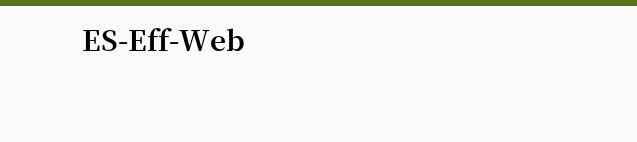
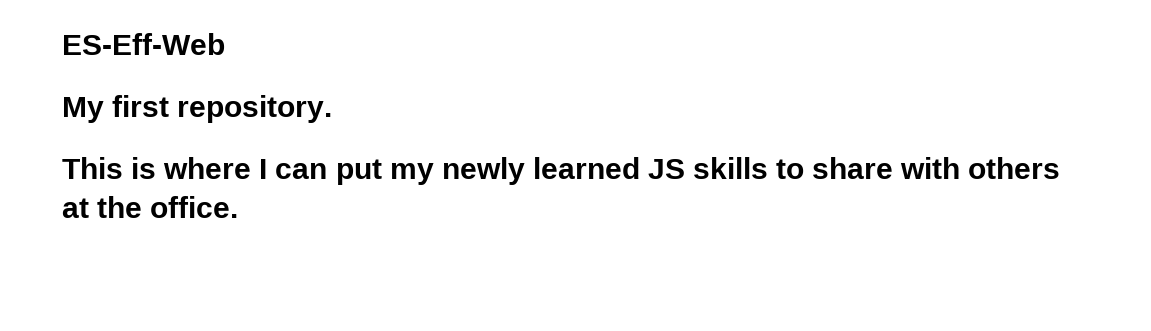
(245, 39) none -> [62,95,333,123] [62,157,1061,185] [62,196,239,218] // My first repository. // This is where I can put my newly learned JS skills to share with others at the office.

